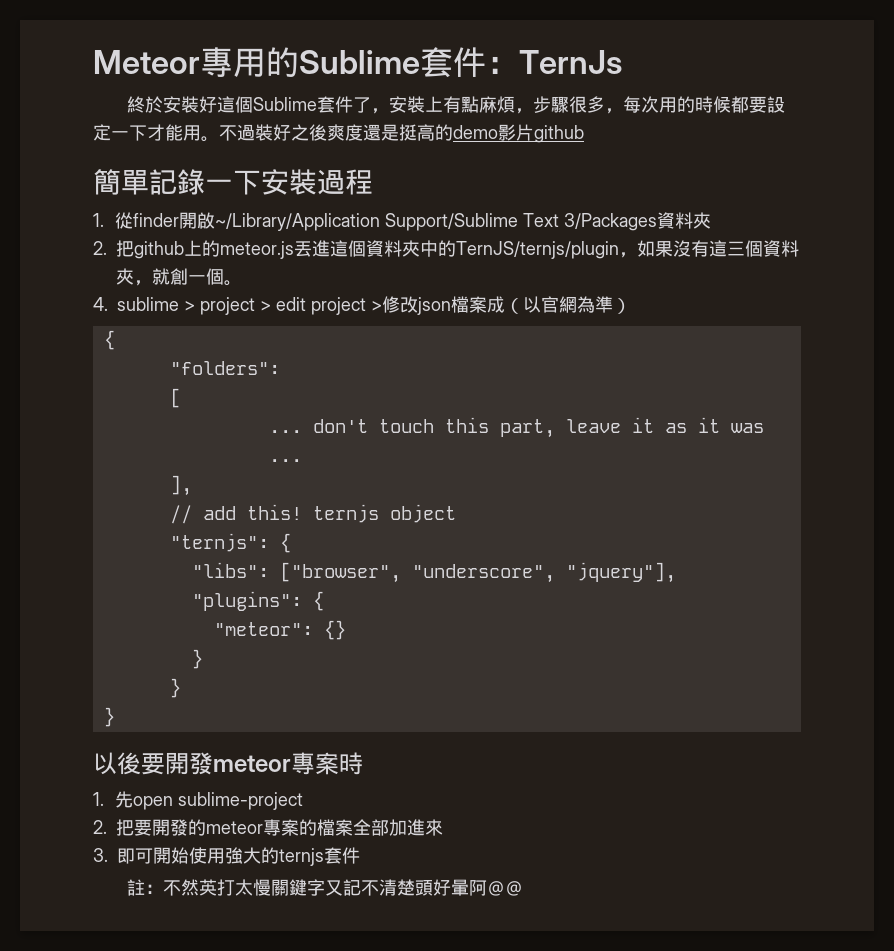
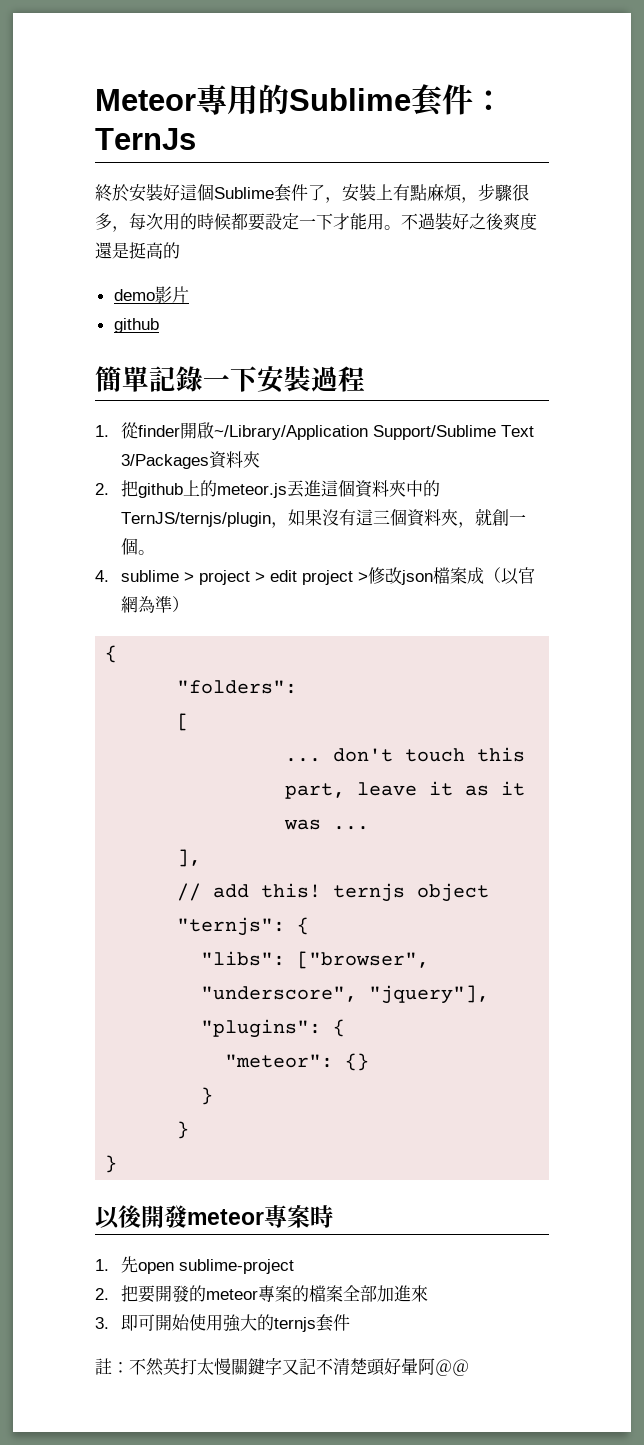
(453, 132) none -> (180, 250) //
(534, 132) none -> (189, 294) //
[141,753,165,775] 要 -> (142, 1216) none

